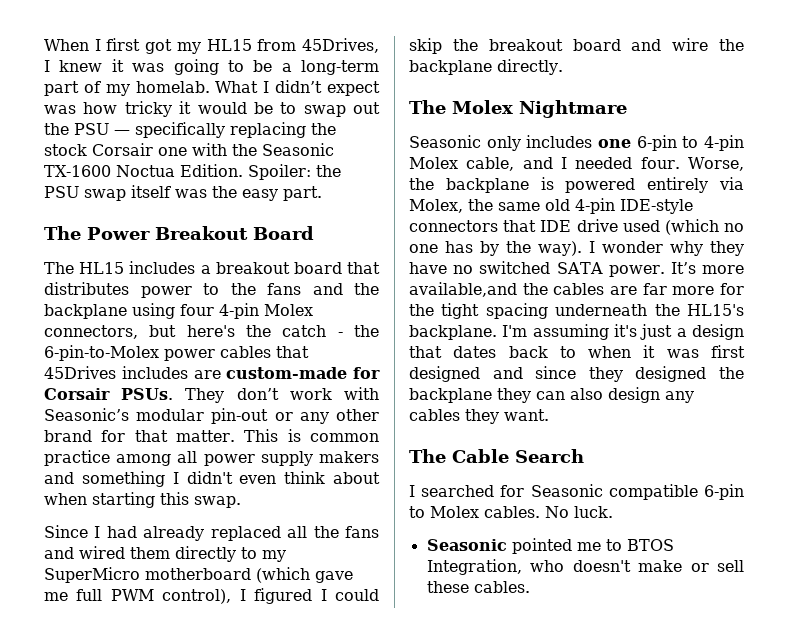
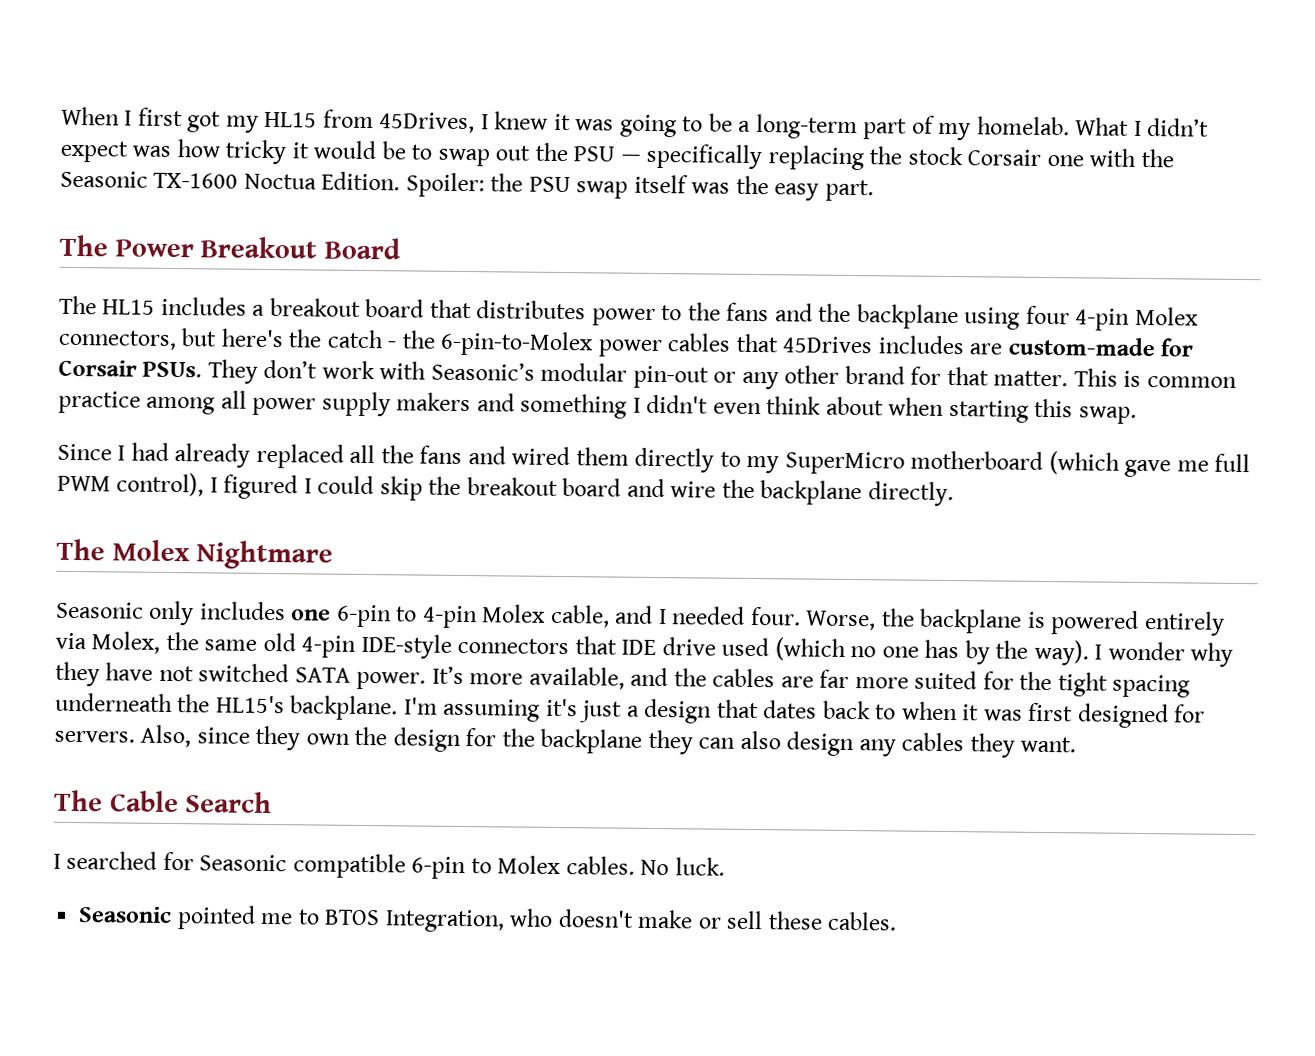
[453,265,474,274] no -> [158,665,194,682] not
[409,282,517,297] available,and -> [528,666,669,690] available, and
(715, 290) none -> [914,670,978,690] suited
[492,366,707,382] and since they designed -> [1174,704,1206,723] [54,724,497,752] for servers. Also, since they own the design for

